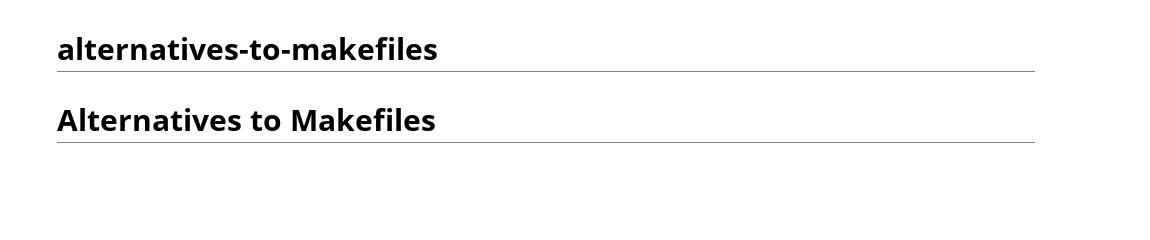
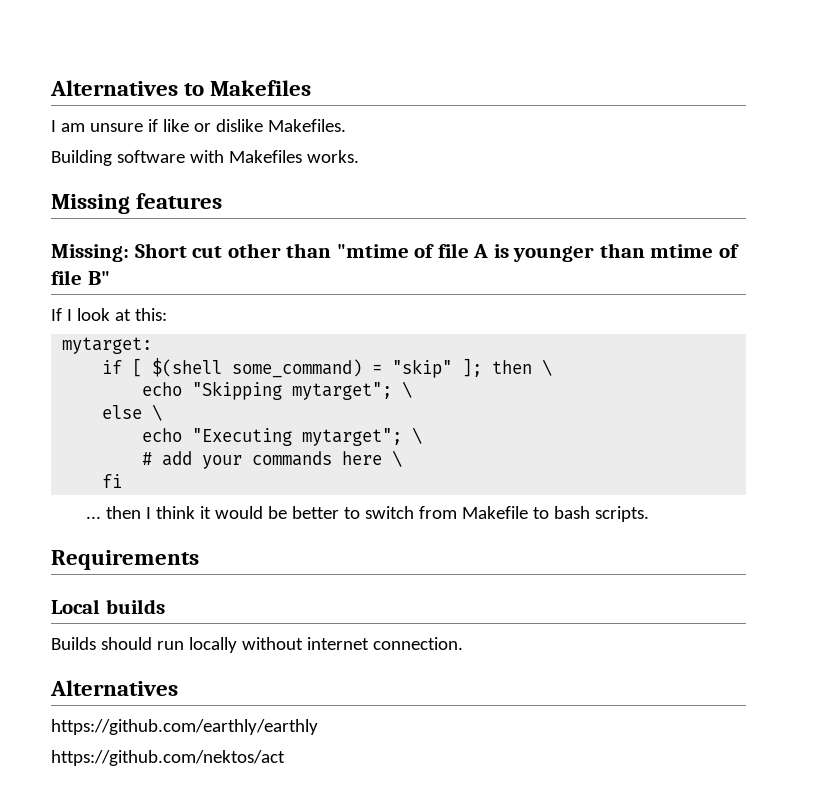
[57,37,438,60] alternatives-to-makefiles // -> (50, 88) none
(436, 119) none -> [51,119,346,132] [51,150,359,166] [51,193,223,214] [51,243,739,262] [51,270,110,285] [51,308,167,321] [62,337,153,354] [102,358,553,378] [142,381,413,400] [102,404,163,421] [142,427,423,446] [142,450,403,469] [102,474,123,488] [85,506,649,522] [51,550,199,570] [51,599,165,614] [51,637,463,653] [50,680,178,696] [51,719,318,735] [51,750,285,766] // I am unsure if like or dislike Makefiles. // Building software with Makefiles works. // Missing features // Missing: Short cut other than "mtime of file A is younger than mtime of file B" // If I look at this: // mytarget: // if [ $(shell some_command) = "skip" ]; then \ // echo "Skipping mytarget"; \ // else \ // echo "Executing mytarget"; \ // # add your commands here \ // fi // ... then I think it would be better to switch from Makefile to bash scripts. // Requirements // Local builds // Builds should run locally without internet connection. // Alternatives // https://github.com/earthly/earthly // https://github.com/nektos/act

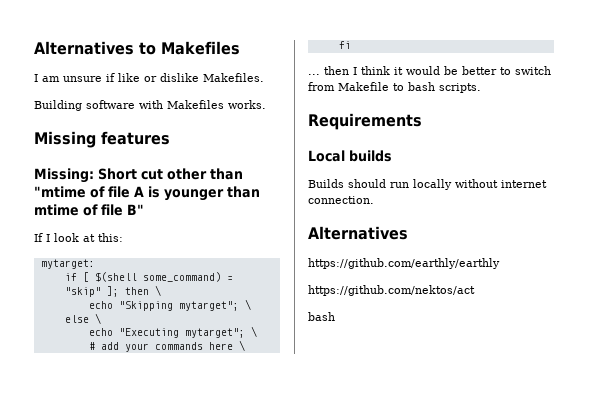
(285, 758) none -> [308,312,335,321] // bash

